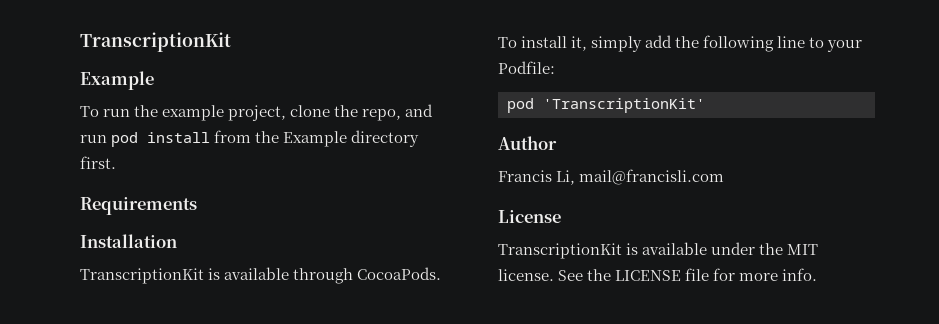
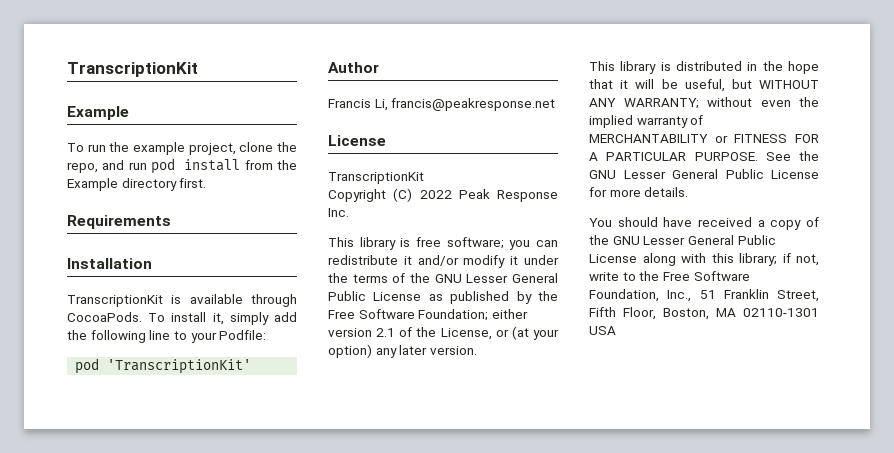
[579,169,725,185] mail@francisli.com -> [391,98,556,111] francis@peakresponse.net
[626,242,819,255] [498,268,818,281] is available under the MIT license. See the LICENSE file for more info. -> [328,188,558,202] [328,208,349,217] [328,237,558,250] [328,255,559,268] [328,273,558,283] [328,291,558,304] [328,309,528,321] [328,326,559,340] [328,344,477,358] [589,61,819,74] [589,79,819,92] [589,97,819,109] [589,115,704,128] [589,134,819,143] [589,151,819,161] [589,169,819,179] [589,187,689,197] [589,217,819,230] [589,235,776,245] [589,253,819,266] [589,271,750,281] [589,289,819,302] [589,307,819,320] [589,326,616,335] // Copyright (C) 2022 Peak Response Inc. // This library is free software; you can redistribute it and/or modify it under the terms of the GNU Lesser General Public License as published by the Free Software Foundation; either version 2.1 of the License, or (at your option) any later version. // This library is distributed in the hope that it will be useful, but WITHOUT ANY WARRANTY; without even the implied warranty of MERCHANTABILITY or FITNESS FOR A PARTICULAR PURPOSE. See the GNU Lesser General Public License for more details. // You should have received a copy of the GNU Lesser General Public License along with this library; if not, write to the Free Software Foundation, Inc., 51 Franklin Street, Fifth Floor, Boston, MA 02110-1301 USA

